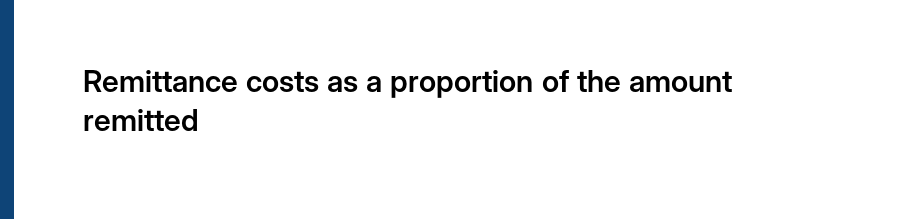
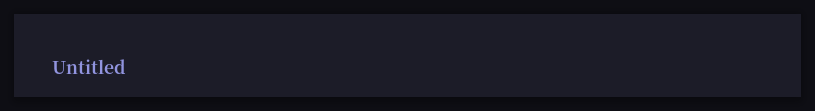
[83,70,732,98] [83,109,199,131] Remittance costs as a proportion of the amount remitted -> [52,59,126,74] Untitled

